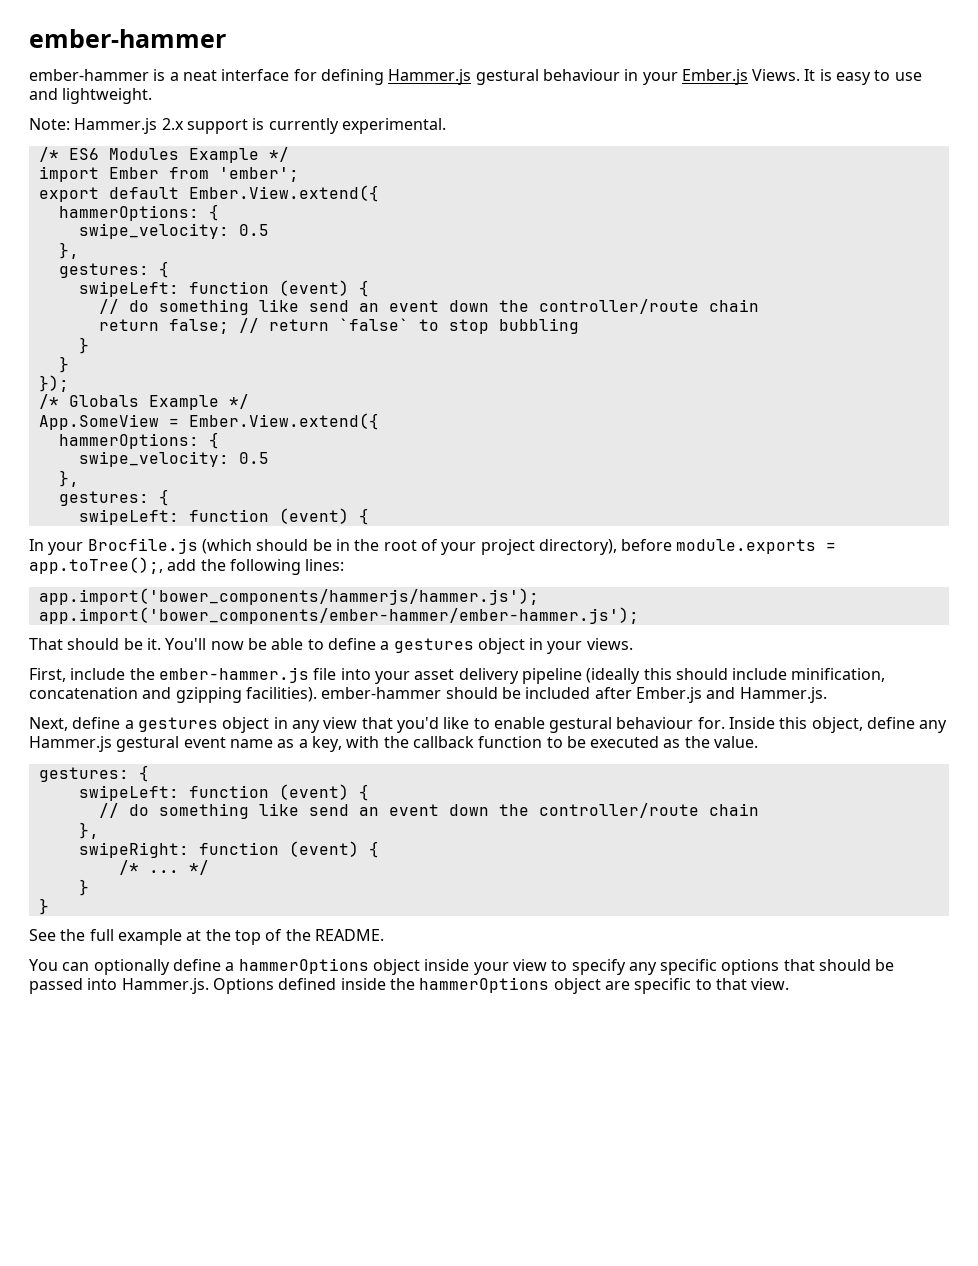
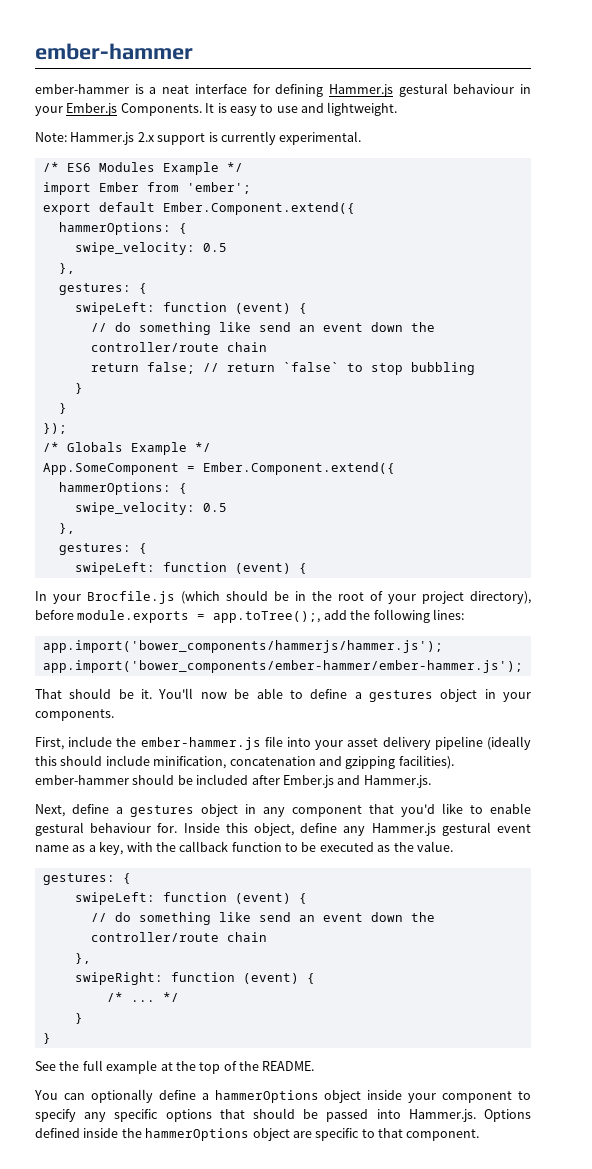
[752,69,801,81] Views. -> [120,103,202,116] Components.
[188,185,379,202] Ember.View.extend({ -> [162,202,355,215] Ember.Component.extend({
[38,413,379,430] App.SomeView = Ember.View.extend({ -> [42,462,395,475] App.SomeComponent = Ember.Component.extend({
[586,638,633,650] views. -> [35,709,114,721] components.
[323,717,358,729] view -> [292,805,362,817] component
[512,959,547,971] view -> [442,1091,513,1103] component
[751,978,790,990] view. -> [406,1129,480,1141] component.

